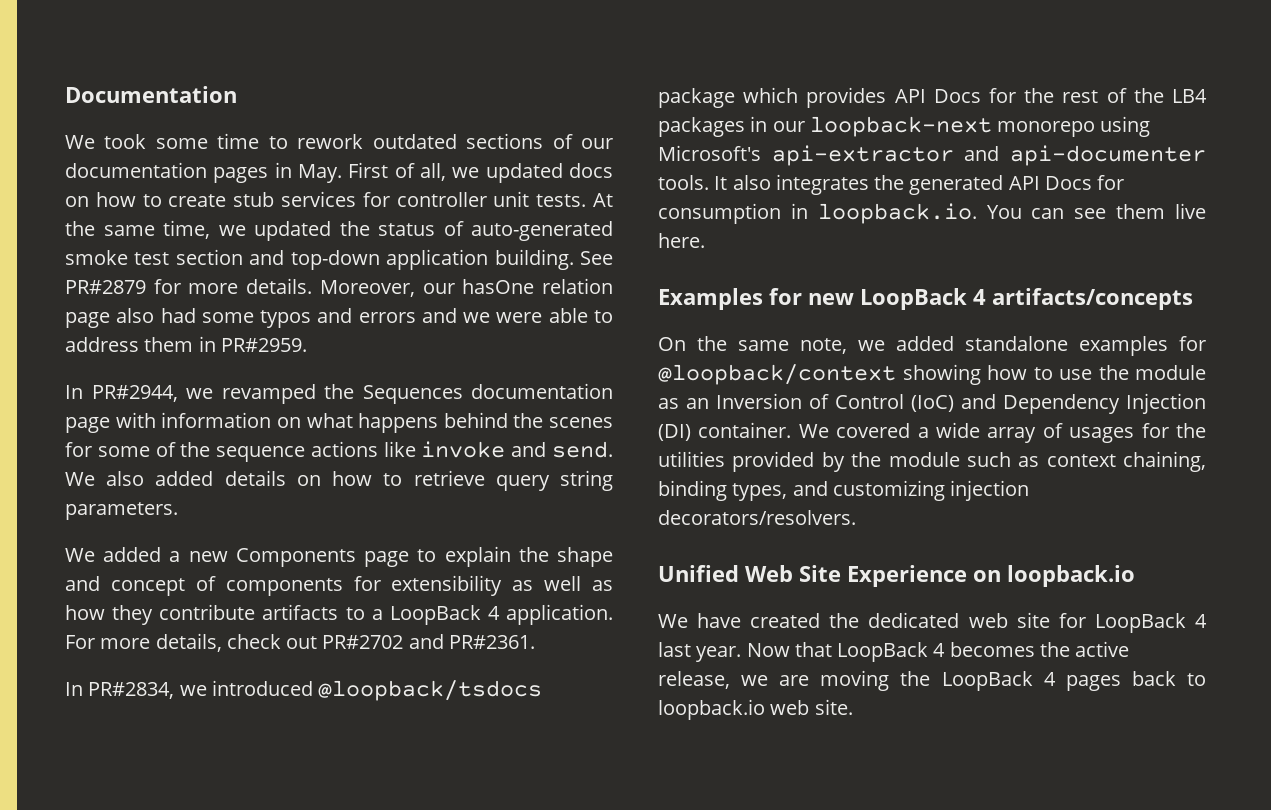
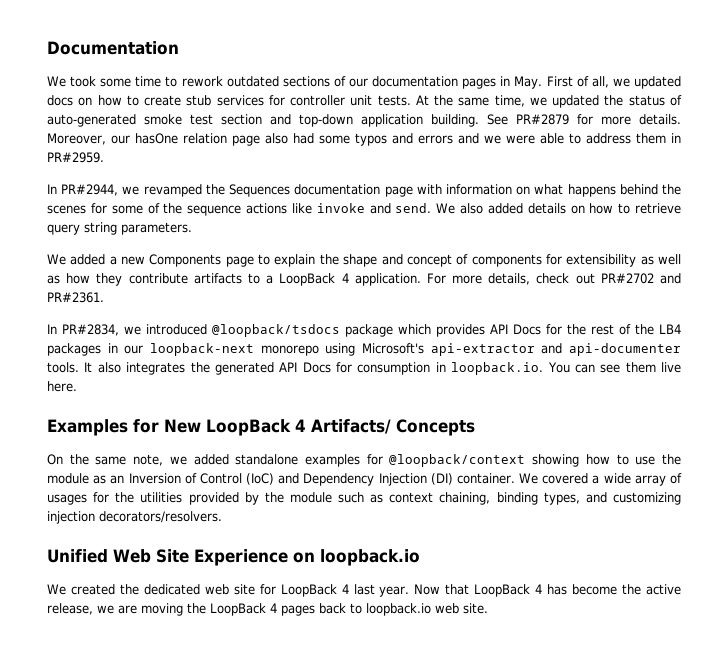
[808,288,1193,310] new LoopBack 4 artifacts/concepts -> [164,419,475,436] New LoopBack 4 Artifacts/ Concepts
[697,613,742,628] have -> (66, 589) none
[949,642,1035,657] becomes -> [547,584,618,595] has become

